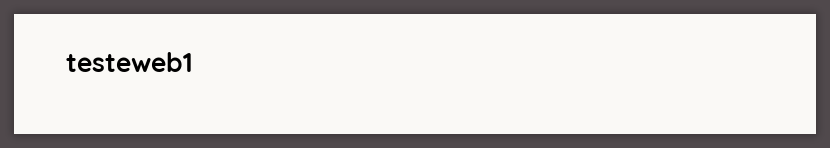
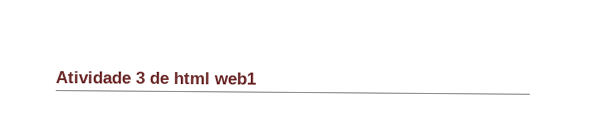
[66,52,193,72] testeweb1 -> [55,71,256,85] Atividade 3 de html web1

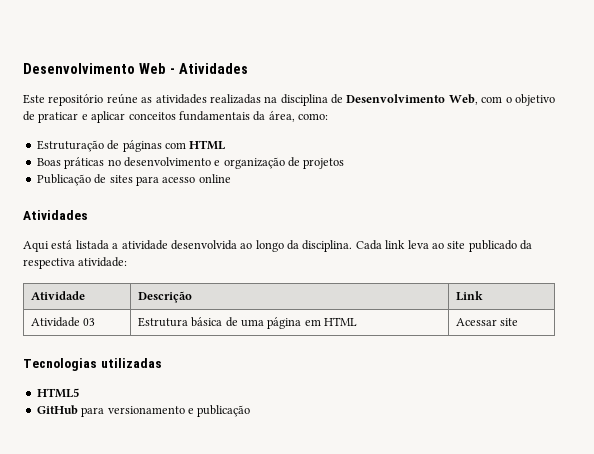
[55,71,256,85] Atividade 3 de html web1 -> [23,63,248,74] [23,93,555,106] [23,111,328,123] [36,140,226,152] [36,157,345,169] [36,174,231,186] [23,210,88,220] [23,240,532,252] [23,257,128,269] [30,291,85,300] [137,291,192,303] [455,291,483,301] [30,317,96,327] [137,317,357,329] [455,318,519,326] [23,358,162,371] [36,388,79,398] [36,405,251,417] Desenvolvimento Web - Atividades // Este repositório reúne as atividades realizadas na disciplina de Desenvolvimento Web, com o objetivo de praticar e aplicar conceitos fundamentais da área, como: // Estruturação de páginas com HTML // Boas práticas no desenvolvimento e organização de projetos // Publicação de sites para acesso online // Atividades // Aqui está listada a atividade desenvolvida ao longo da disciplina. Cada link leva ao site publicado da respectiva atividade: // Atividade | Descrição | Link // Atividade 03 | Estrutura básica de uma página em HTML | Acessar site // Tecnologias utilizadas // HTML5 // GitHub para versionamento e publicação

